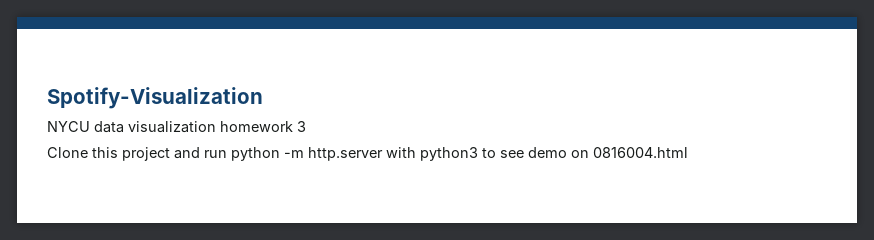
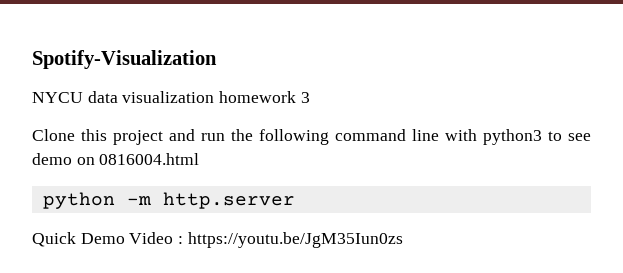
[231,147,383,161] python -m http.server -> [231,129,439,145] the following command line
(688, 152) none -> [42,192,295,209] [32,232,403,248] // python -m http.server // Quick Demo Video : https://youtu.be/JgM35Iun0zs

